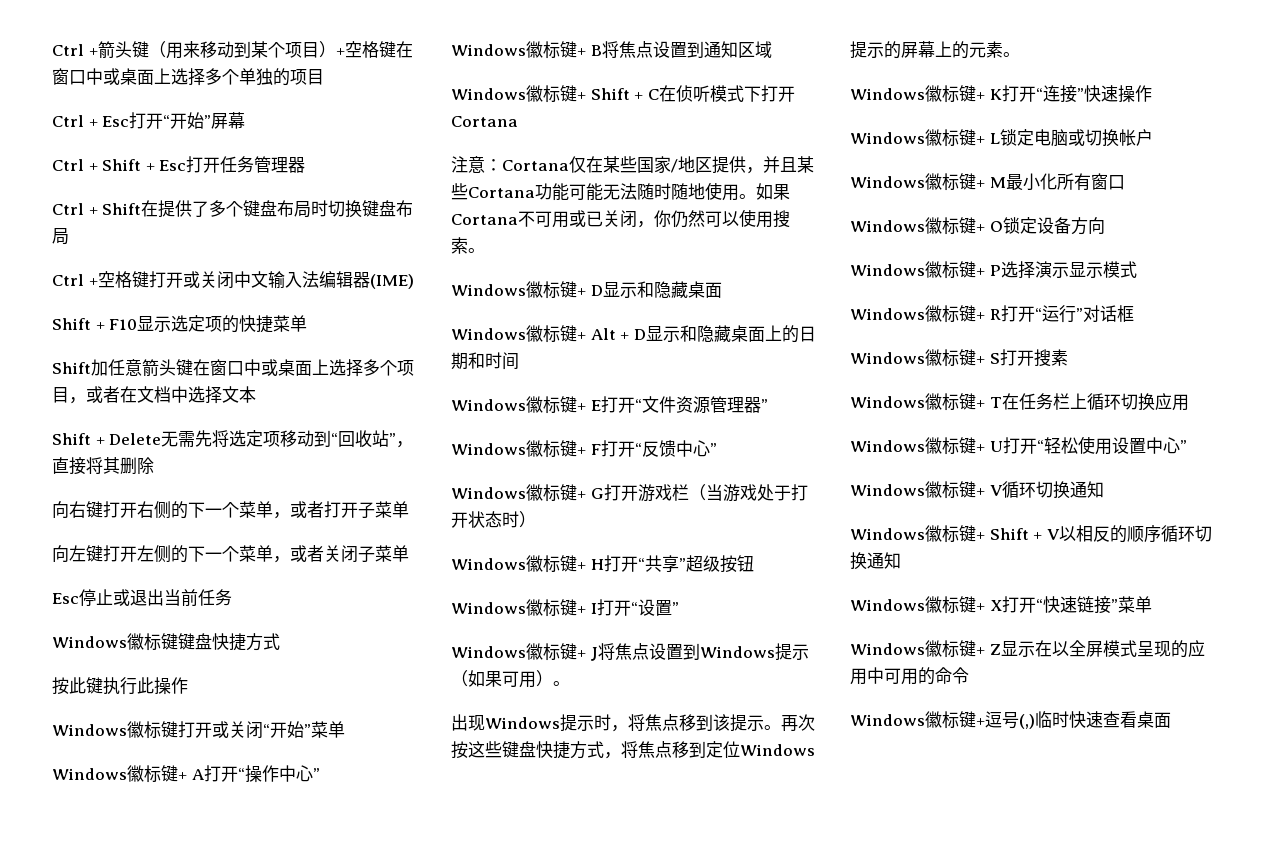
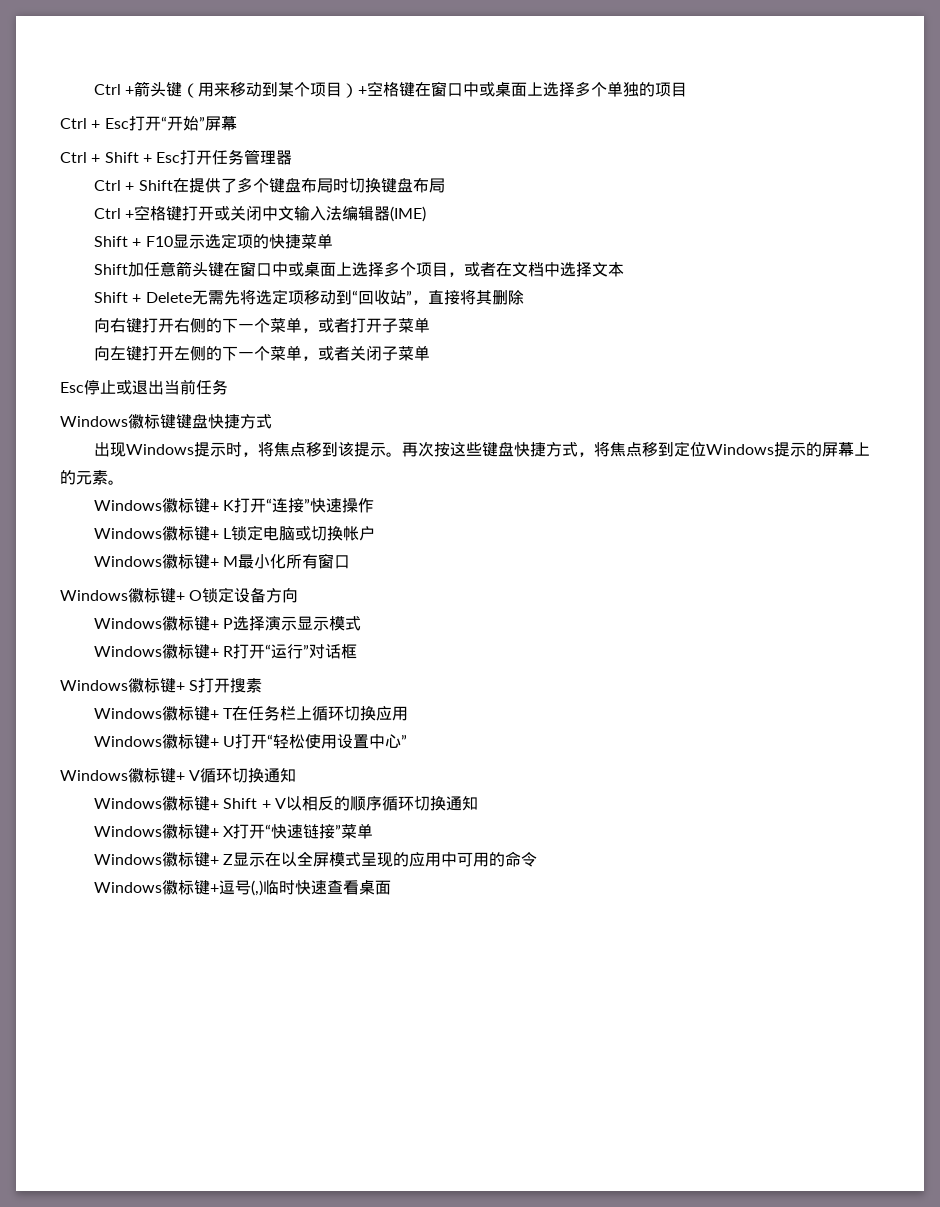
[52,677,188,695] [52,721,345,739] [52,765,320,783] [451,41,772,59] [451,85,795,103] [451,116,518,127] [451,156,814,174] [451,182,790,201] [451,209,790,228] [451,237,485,254] [451,281,722,299] [451,325,816,343] [451,352,519,370] [451,396,768,414] [451,440,717,458] [451,484,808,502] [451,511,536,528] [451,555,754,573] [451,599,679,617] [451,643,809,661] [451,670,570,688] // 按此键执行此操作 // Windows徽标键打开或关闭“开始”菜单 // Windows徽标键+ A打开“操作中心” // Windows徽标键+ B将焦点设置到通知区域 // Windows徽标键+ Shift + C在侦听模式下打开Cortana // 注意：Cortana仅在某些国家/地区提供，并且某些Cortana功能可能无法随时随地使用。如果Cortana不可用或已关闭，你仍然可以使用搜索。 // Windows徽标键+ D显示和隐藏桌面 // Windows徽标键+ Alt + D显示和隐藏桌面上的日期和时间 // Windows徽标键+ E打开“文件资源管理器” // Windows徽标键+ F打开“反馈中心” // Windows徽标键+ G打开游戏栏（当游戏处于打开状态时） // Windows徽标键+ H打开“共享”超级按钮 // Windows徽标键+ I打开“设置” // Windows徽标键+ J将焦点设置到Windows提示（如果可用）。 -> (272, 421) none

